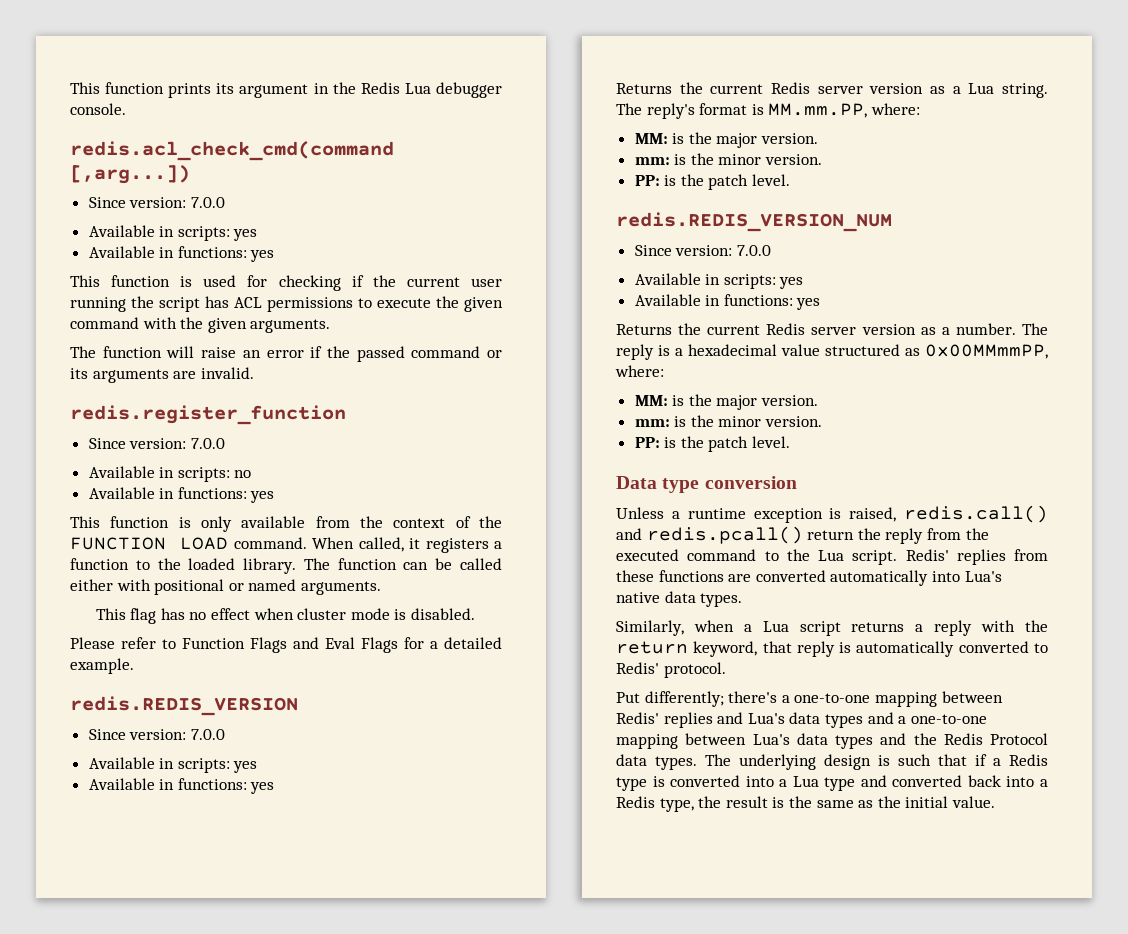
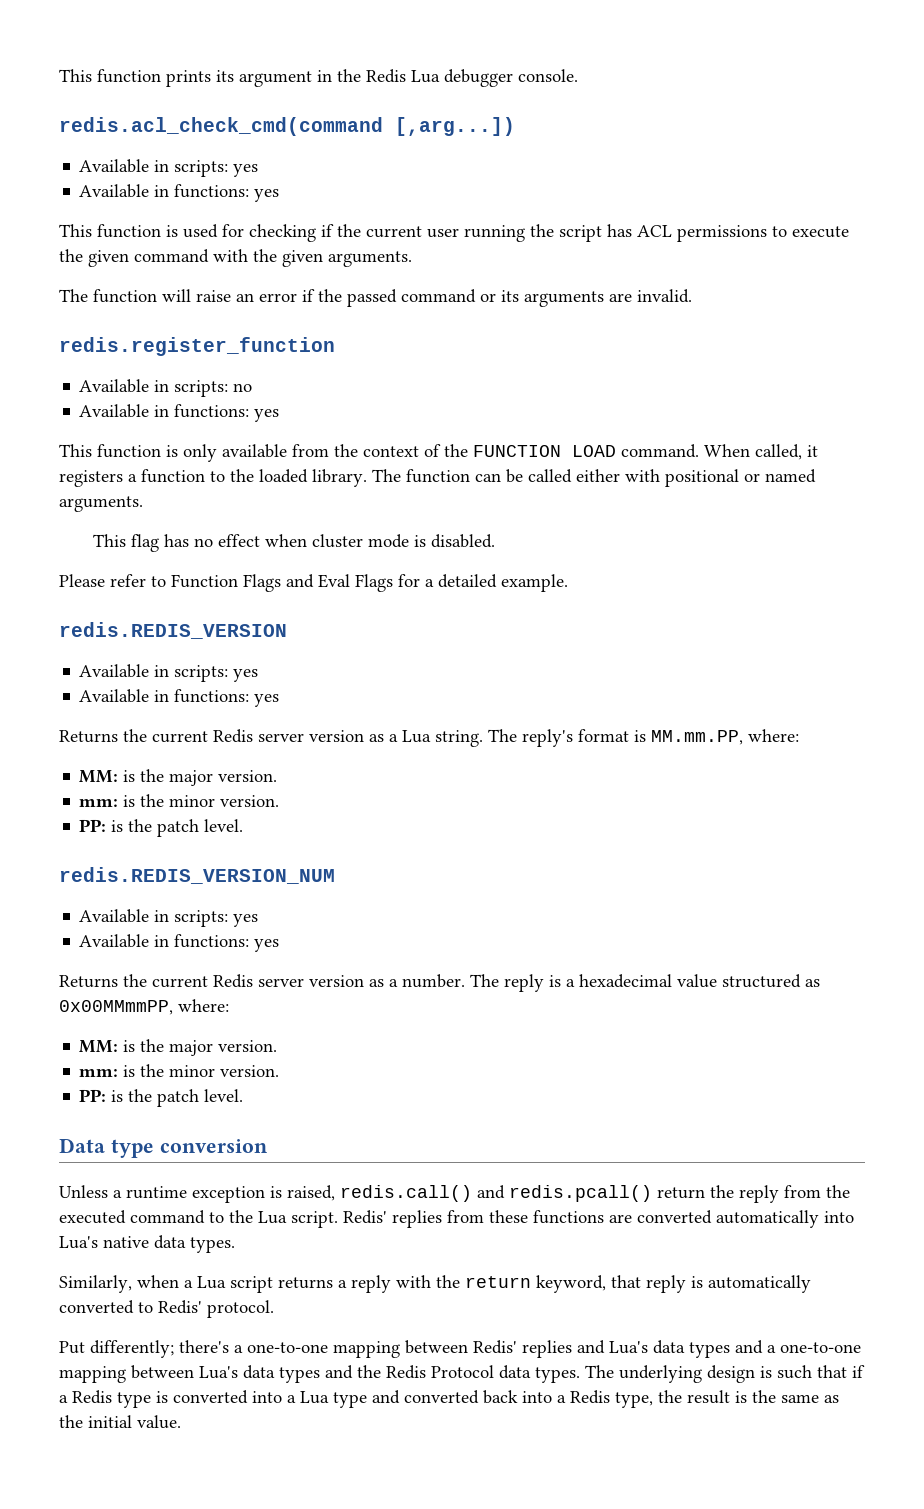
[88,197,225,208] // Since version: 7.0.0 -> (515, 126) none
[88,438,225,449] // Since version: 7.0.0 -> (335, 346) none
[88,729,225,740] // Since version: 7.0.0 -> (287, 630) none
[634,245,771,256] // Since version: 7.0.0 -> (335, 875) none

